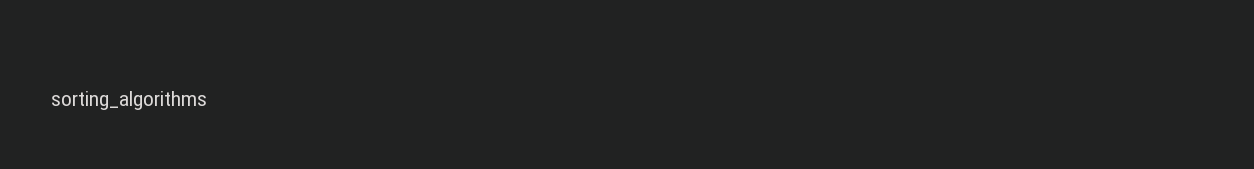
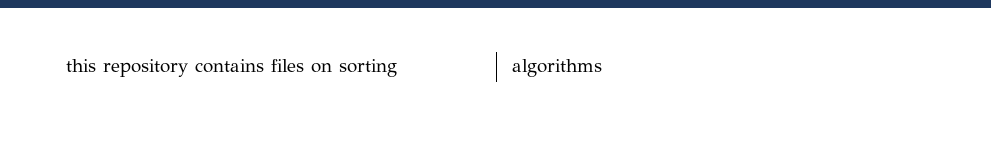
[51,91,207,110] sorting_algorithms -> [66,59,602,77] this repository contains files on sorting algorithms

